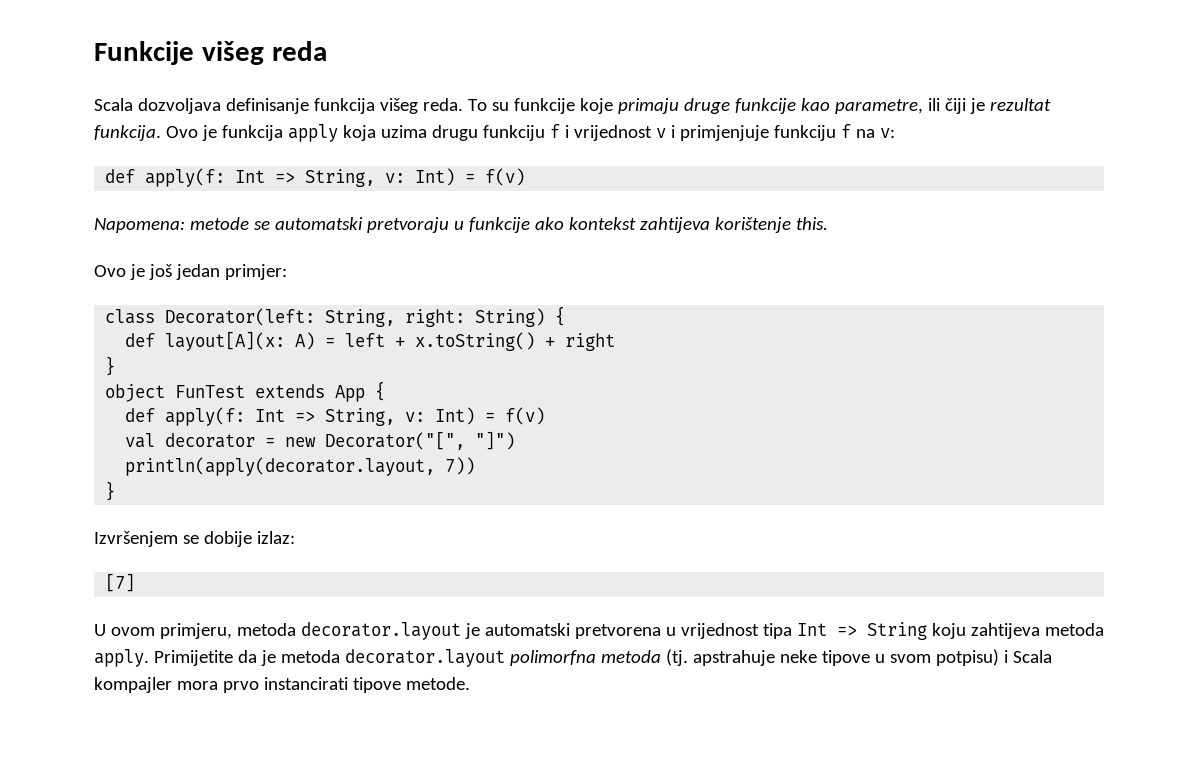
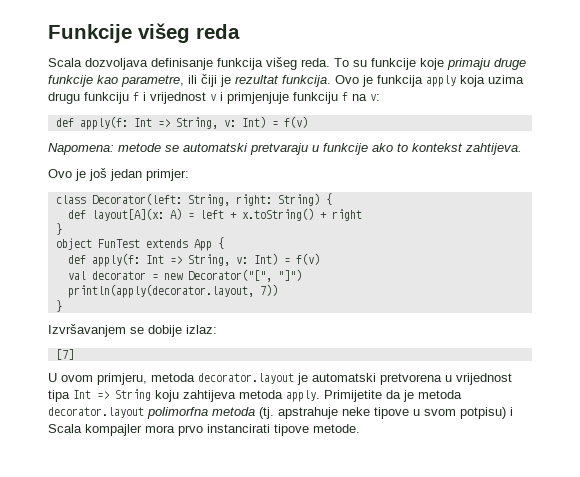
[366,217,449,233] pretvoraju -> [250,143,308,155] pretvaraju
[568,217,828,233] kontekst zahtijeva korištenje this. -> [397,143,522,155] to kontekst zahtijeva.
[94,531,178,547] Izvršenjem -> [48,324,126,337] Izvršavanjem

